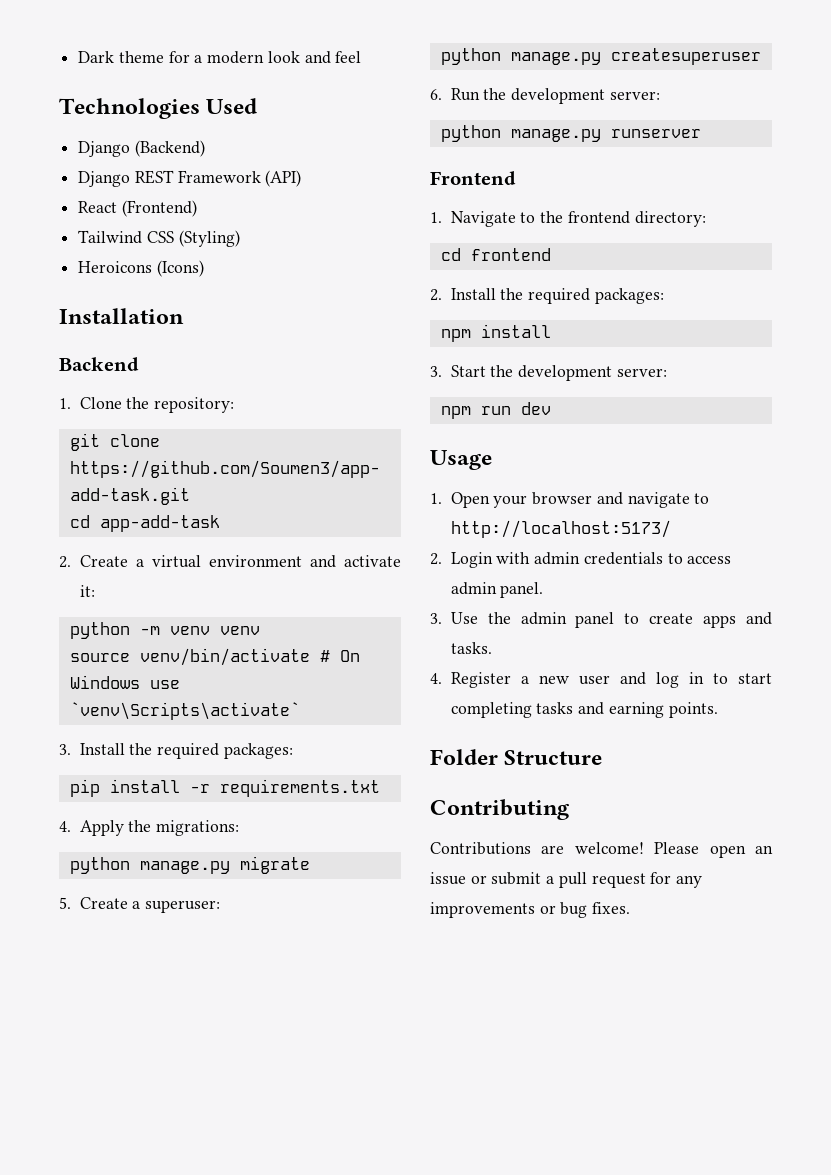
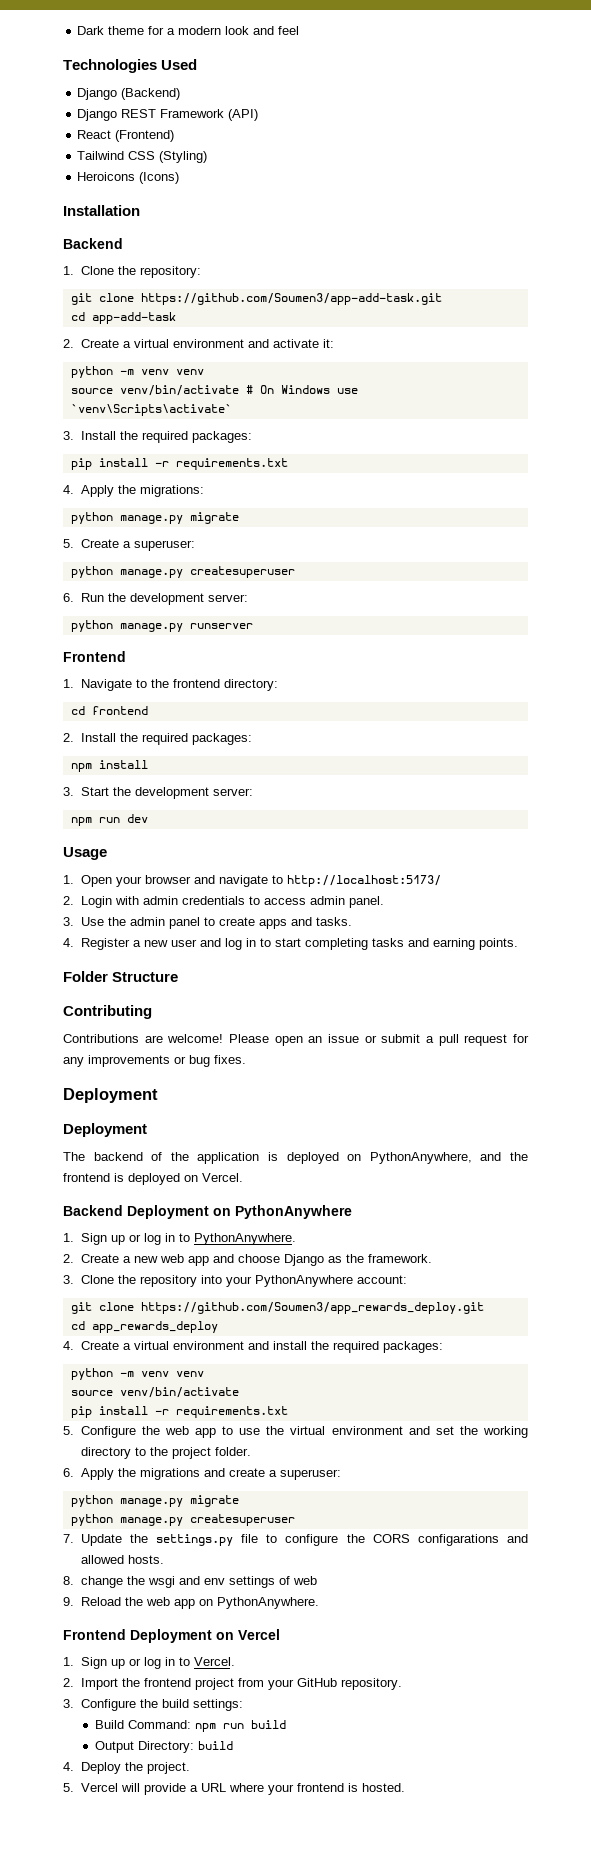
(631, 908) none -> [63,1088,158,1103] [63,1123,147,1137] [63,1152,528,1164] [63,1173,243,1185] [63,1205,352,1219] [63,1233,296,1245] [63,1254,432,1266] [63,1275,407,1287] [70,1302,484,1314] [70,1321,218,1333] [63,1341,443,1353] [70,1368,204,1380] [70,1387,239,1398] [70,1406,288,1418] [63,1426,528,1438] [80,1447,251,1459] [63,1468,341,1480] [70,1495,239,1507] [70,1514,295,1526] [63,1534,528,1546] [80,1555,164,1564] [63,1576,317,1588] [63,1597,319,1609] [63,1629,280,1643] [63,1657,235,1669] [63,1678,402,1690] [63,1699,243,1711] [94,1720,286,1732] [94,1741,233,1753] [63,1762,190,1774] [63,1783,405,1795] // Deployment // Deployment // The backend of the application is deployed on PythonAnywhere, and the frontend is deployed on Vercel. // Backend Deployment on PythonAnywhere // 1. Sign up or log in to PythonAnywhere. // 2. Create a new web app and choose Django as the framework. // 3. Clone the repository into your PythonAnywhere account: // git clone https://github.com/Soumen3/app_rewards_deploy.git // cd app_rewards_deploy // 4. Create a virtual environment and install the required packages: // python -m venv venv // source venv/bin/activate // pip install -r requirements.txt // 5. Configure the web app to use the virtual environment and set the working directory to the project folder. // 6. Apply the migrations and create a superuser: // python manage.py migrate // python manage.py createsuperuser // 7. Update the settings.py file to configure the CORS configarations and allowed hosts. // 8. change the wsgi and env settings of web // 9. Reload the web app on PythonAnywhere. // Frontend Deployment on Vercel // 1. Sign up or log in to Vercel. // 2. Import the frontend project from your GitHub repository. // 3. Configure the build settings: // Build Command: npm run build // Output Directory: build // 4. Deploy the project. // 5. Vercel will provide a URL where your frontend is hosted.

